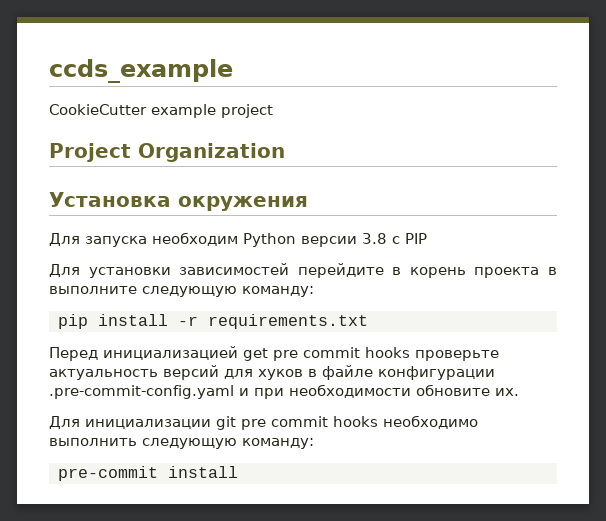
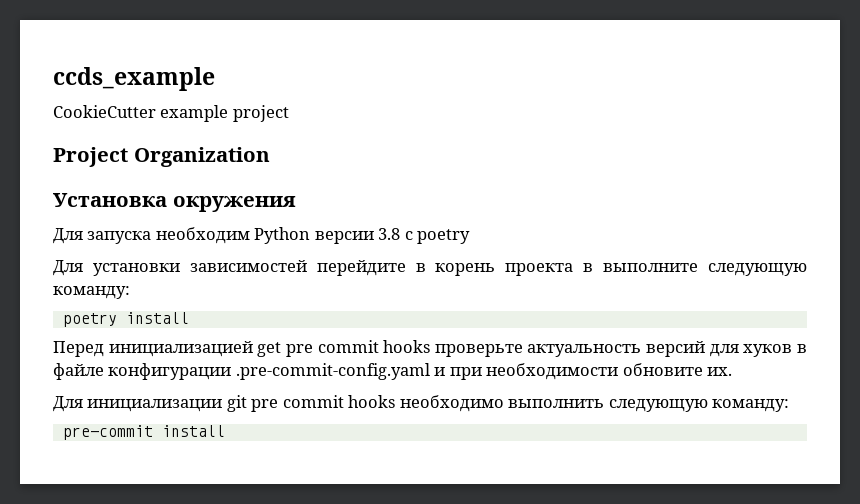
[405,233,427,244] PIP -> [417,229,471,244] poetry
[58,314,368,329] pip install -r requirements.txt -> [62,312,189,327] poetry install

